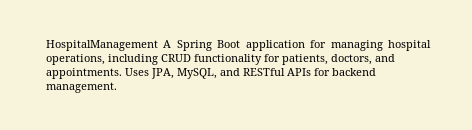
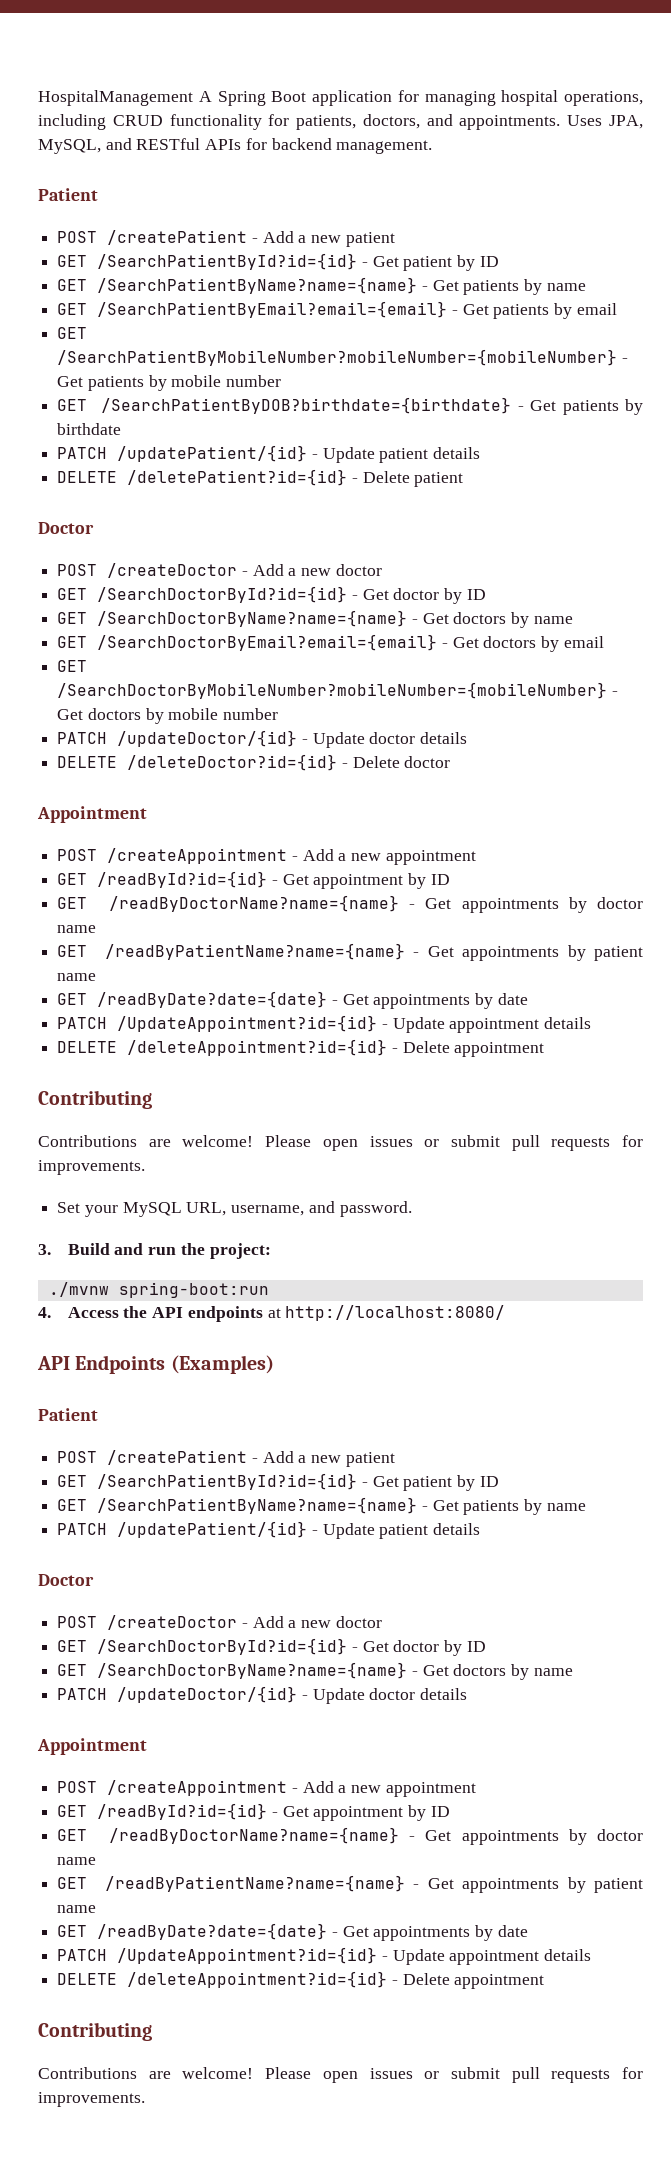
(117, 87) none -> [38,188,98,201] [57,230,395,247] [57,253,499,271] [57,277,586,295] [57,301,617,319] [57,327,88,339] [57,349,628,366] [57,375,282,391] [57,397,643,415] [57,423,122,435] [57,445,481,463] [57,469,464,487] [38,522,94,534] [57,563,382,578] [57,586,486,604] [57,610,573,628] [57,634,604,652] [57,660,88,672] [57,682,618,699] [57,708,279,724] [57,730,468,748] [57,754,451,771] [37,806,147,823] [57,848,476,865] [57,871,450,889] [57,895,643,913] [57,925,97,933] [57,943,643,961] [57,973,97,981] [57,991,528,1009] [57,1015,592,1033] [57,1039,545,1057] [38,1090,152,1109] [38,1135,643,1151] [38,1160,145,1175] [57,1201,412,1217] [38,1243,271,1259] [48,1282,269,1298] [38,1305,506,1322] [37,1355,274,1374] [38,1408,98,1421] [57,1450,395,1467] [57,1473,499,1491] [57,1497,586,1515] [57,1521,481,1539] [38,1574,94,1586] [57,1615,382,1630] [57,1638,486,1656] [57,1662,573,1680] [57,1686,468,1704] [37,1738,147,1755] [57,1780,476,1797] [57,1803,450,1821] [57,1827,643,1845] [57,1857,97,1865] [57,1875,643,1893] [57,1905,97,1913] [57,1923,528,1941] [57,1947,592,1965] [57,1971,545,1989] [38,2022,152,2041] [38,2067,643,2083] [38,2092,145,2107] // Patient // POST /createPatient - Add a new patient // GET /SearchPatientById?id={id} - Get patient by ID // GET /SearchPatientByName?name={name} - Get patients by name // GET /SearchPatientByEmail?email={email} - Get patients by email // GET /SearchPatientByMobileNumber?mobileNumber={mobileNumber} - Get patients by mobile number // GET /SearchPatientByDOB?birthdate={birthdate} - Get patients by birthdate // PATCH /updatePatient/{id} - Update patient details // DELETE /deletePatient?id={id} - Delete patient // Doctor // POST /createDoctor - Add a new doctor // GET /SearchDoctorById?id={id} - Get doctor by ID // GET /SearchDoctorByName?name={name} - Get doctors by name // GET /SearchDoctorByEmail?email={email} - Get doctors by email // GET /SearchDoctorByMobileNumber?mobileNumber={mobileNumber} - Get doctors by mobile number // PATCH /updateDoctor/{id} - Update doctor details // DELETE /deleteDoctor?id={id} - Delete doctor // Appointment // POST /createAppointment - Add a new appointment // GET /readById?id={id} - Get appointment by ID // GET /readByDoctorName?name={name} - Get appointments by doctor name // GET /readByPatientName?name={name} - Get appointments by patient name // GET /readByDate?date={date} - Get appointments by date // PATCH /UpdateAppointment?id={id} - Update appointment details // DELETE /deleteAppointment?id={id} - Delete appointment // Contributing // Contributions are welcome! Please open issues or submit pull requests for improvements. // Set your MySQL URL, username, and password. // 3. Build and run the project: // ./mvnw spring-boot:run // 4. Access the API endpoints at http://localhost:8080/ // API Endpoints (Examples) // Patient // POST /createPatient - Add a new patient // GET /SearchPatientById?id={id} - Get patient by ID // GET /SearchPatientByName?name={name} - Get patients by name // PATCH /updatePatient/{id} - Update patient details // Doctor // POST /createDoctor - Add a new doctor // GET /SearchDoctorById?id={id} - Get doctor by ID // GET /SearchDoctorByName?name={name} - Get doctors by name // PATCH /updateDoctor/{id} - Update doctor details // Appointment // POST /createAppointment - Add a new appointment // GET /readById?id={id} - Get appointment by ID // GET /readByDoctorName?name={name} - Get appointments by doctor name // GET /readByPatientName?name={name} - Get appointments by patient name // GET /readByDate?date={date} - Get appointments by date // PATCH /UpdateAppointment?id={id} - Update appointment details // DELETE /deleteAppointment?id={id} - Delete appointment // Contributing // Contributions are welcome! Please open issues or submit pull requests for improvements.

